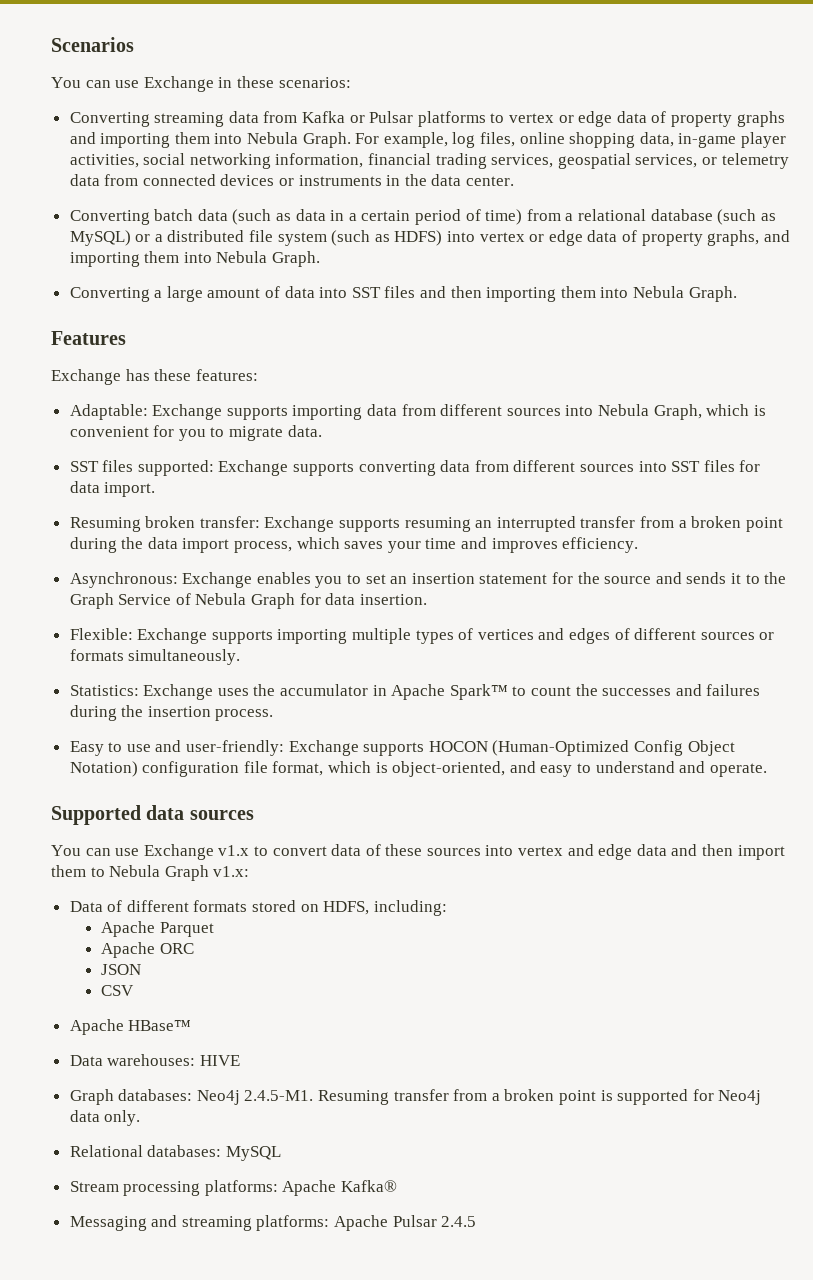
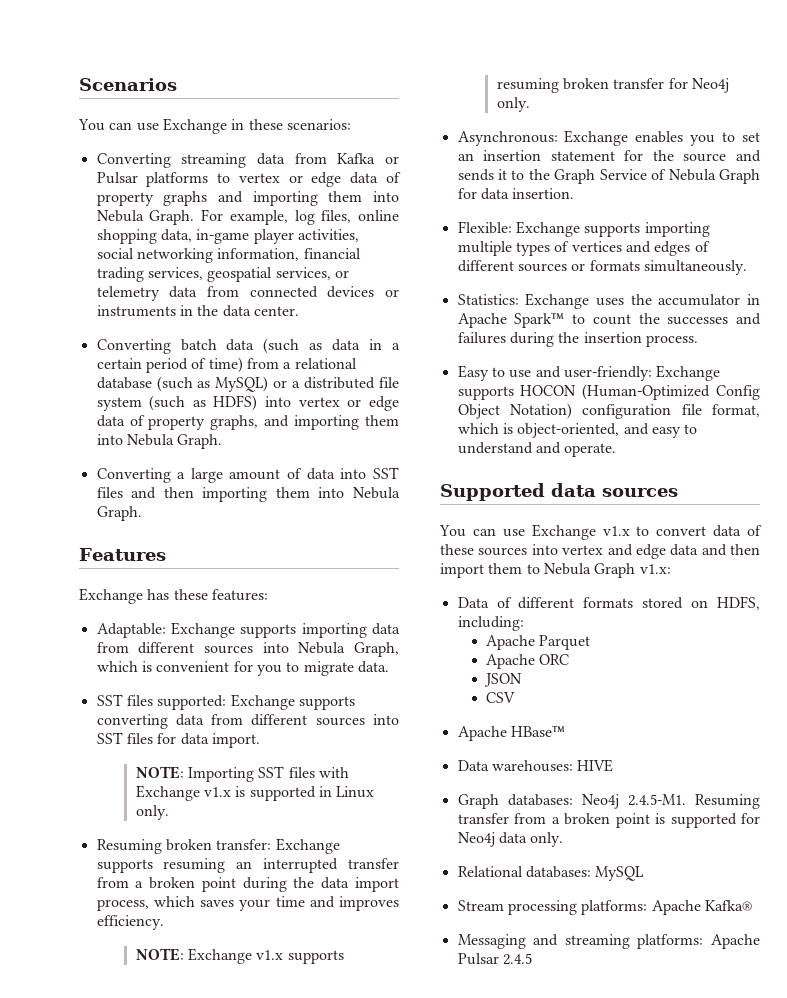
(156, 489) none -> [135,766,349,782] [135,785,375,801] [135,805,169,820] // NOTE: Importing SST files with Exchange v1.x is supported in Linux only.
(639, 545) none -> [135,948,344,964] [496,78,729,93] [496,97,530,112] // NOTE: Exchange v1.x supports resuming broken transfer for Neo4j only.

